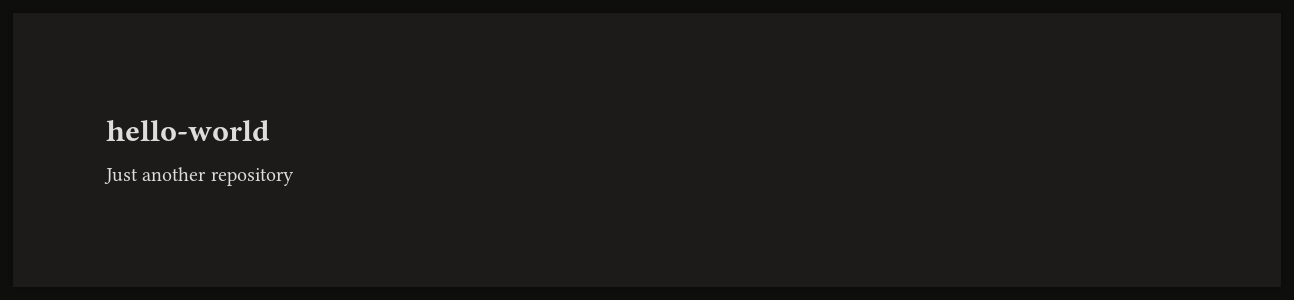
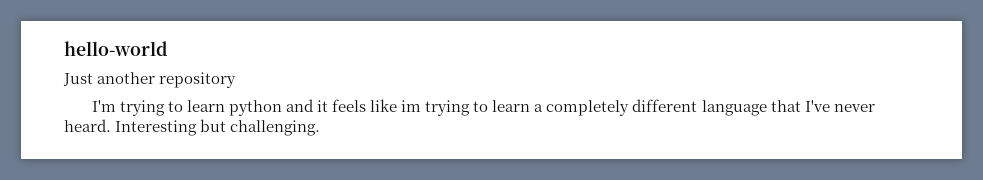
(294, 177) none -> [91,99,875,116] [64,119,321,136] // I'm trying to learn python and it feels like im trying to learn a completely different language that I've never heard. Interesting but challenging.

